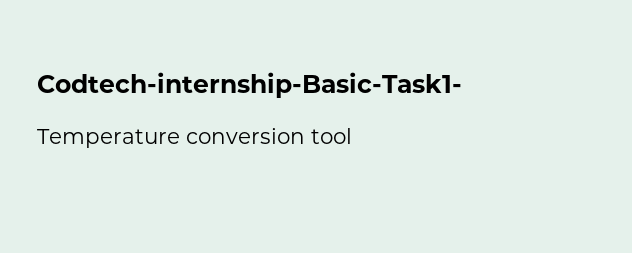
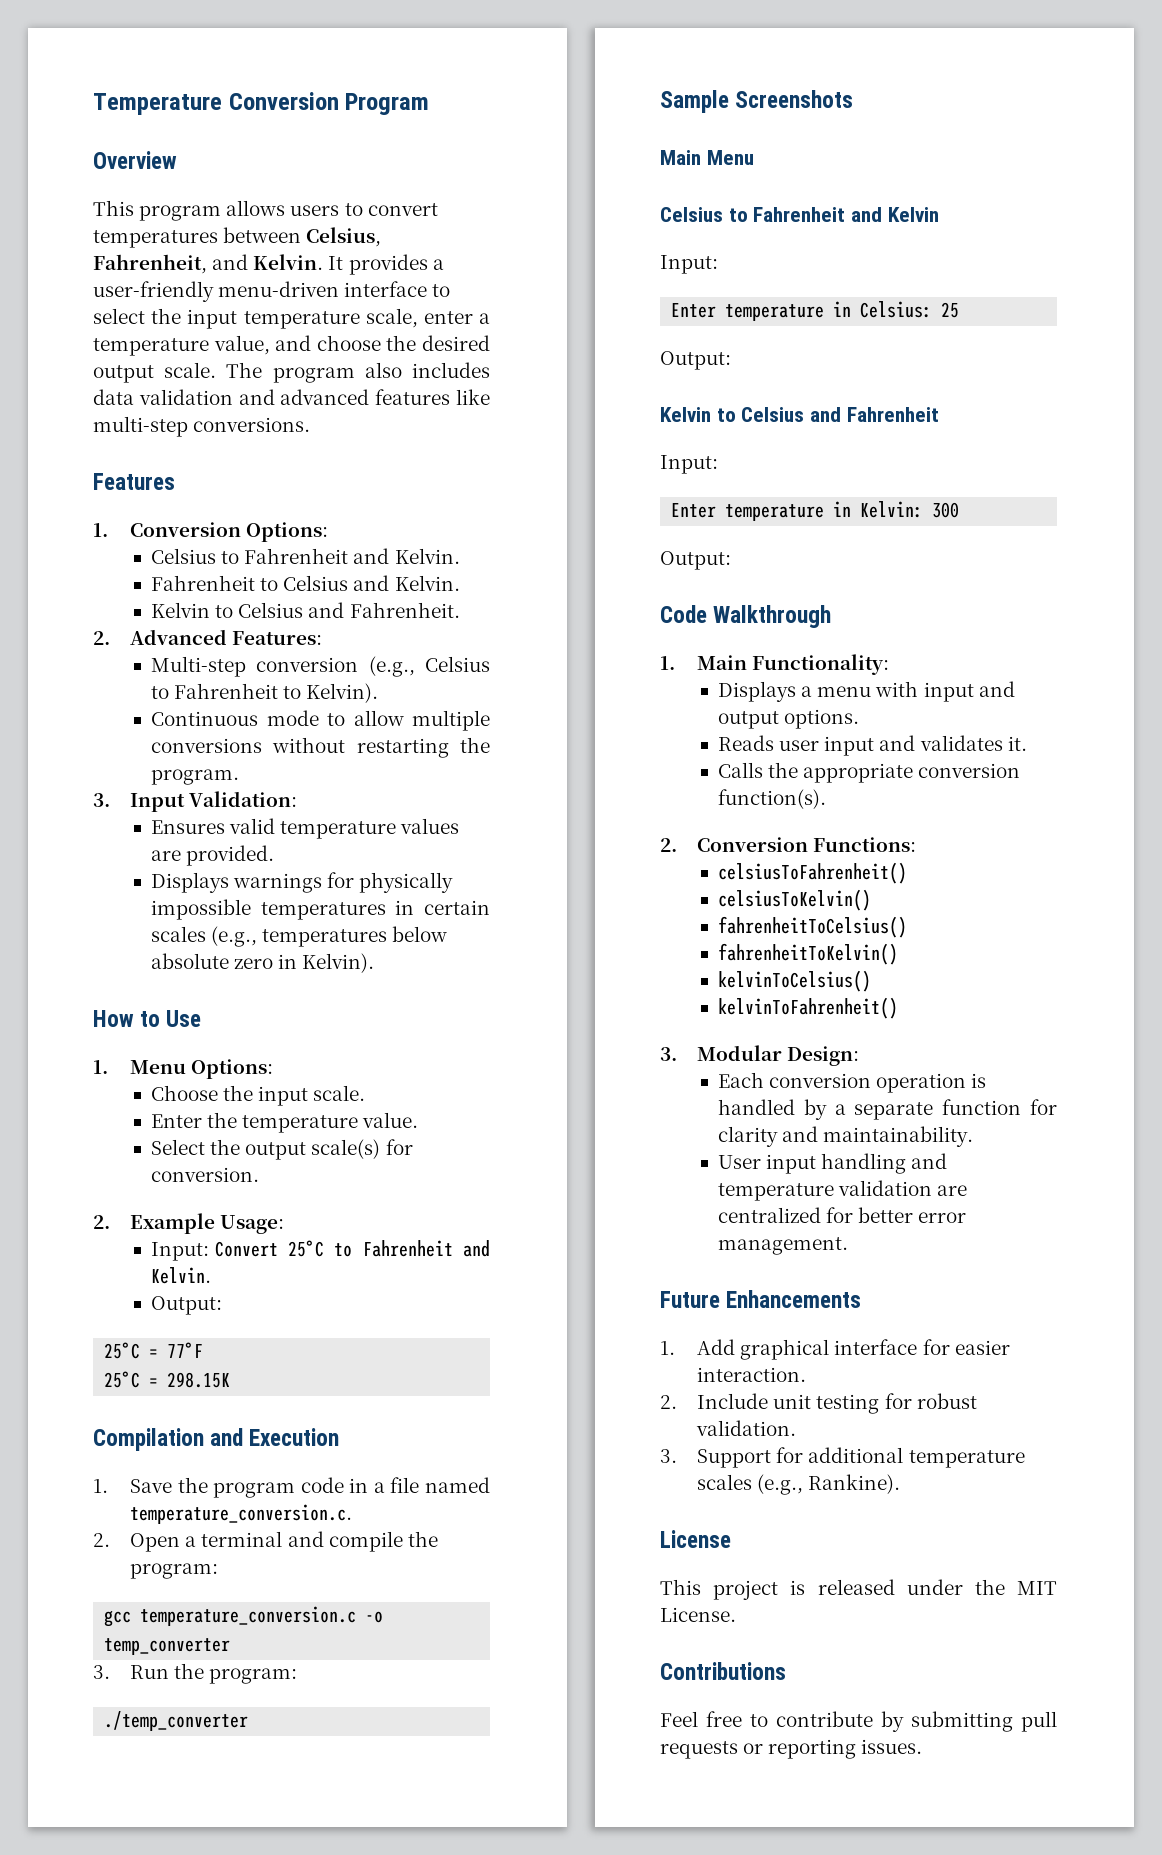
[37,72,462,98] [37,128,352,148] Codtech-internship-Basic-Task1- // Temperature conversion tool -> [93,92,430,115] [93,151,177,169] [93,200,438,221] [93,227,382,248] [93,254,444,275] [93,281,451,302] [93,308,491,329] [93,335,491,356] [93,362,490,383] [93,389,491,405] [93,416,311,437] [93,473,175,490] [93,522,329,542] [151,548,460,564] [151,575,460,591] [151,602,460,618] [93,629,323,645] [151,656,491,677] [151,683,379,703] [151,710,491,731] [151,737,491,758] [151,769,240,785] [93,791,298,812] [151,818,460,839] [151,845,275,866] [151,872,454,893] [151,899,490,920] [151,926,448,947] [151,953,375,973] [93,1010,202,1027] [93,1059,274,1079] [151,1085,366,1106] [151,1112,419,1133] [151,1139,413,1160] [151,1167,260,1182] [93,1213,285,1234] [151,1240,490,1261] [151,1267,212,1284] [151,1296,223,1315] [104,1342,204,1359] [104,1371,231,1388] [93,1428,340,1451] [93,1477,490,1498] [130,1504,353,1524] [93,1531,438,1552] [130,1563,219,1579] [104,1606,384,1627] [104,1638,231,1655] [93,1663,298,1684] [104,1711,249,1731] [660,90,854,113] [660,150,754,165] [660,207,939,222] [660,255,718,274] [671,301,960,321] [660,351,731,370] [660,407,939,422] [660,455,718,474] [671,501,960,521] [660,551,731,570] [660,605,832,628] [660,654,890,675] [718,681,1015,702] [718,709,860,729] [718,735,1027,756] [718,762,1021,783] [718,789,827,809] [660,837,917,852] [718,862,908,884] [718,889,872,911] [718,916,908,938] [718,943,899,965] [718,970,872,992] [718,997,899,1019] [660,1045,860,1066] [718,1072,987,1093] [718,1099,1057,1120] [718,1126,974,1147] [718,1153,948,1174] [718,1180,968,1201] [718,1207,967,1223] [718,1237,849,1255] [660,1290,862,1308] [660,1339,1010,1360] [697,1367,807,1382] [660,1393,977,1414] [696,1420,797,1436] [660,1447,1025,1468] [697,1474,901,1495] [660,1530,731,1548] [660,1579,1057,1600] [660,1607,736,1622] [660,1662,786,1680] [660,1711,1057,1732] [660,1739,923,1759] Temperature Conversion Program // Overview // This program allows users to convert temperatures between Celsius, Fahrenheit, and Kelvin. It provides a user-friendly menu-driven interface to select the input temperature scale, enter a temperature value, and choose the desired output scale. The program also includes data validation and advanced features like multi-step conversions. // Features // 1. Conversion Options: // Celsius to Fahrenheit and Kelvin. // Fahrenheit to Celsius and Kelvin. // Kelvin to Celsius and Fahrenheit. // 2. Advanced Features: // Multi-step conversion (e.g., Celsius to Fahrenheit to Kelvin). // Continuous mode to allow multiple conversions without restarting the program. // 3. Input Validation: // Ensures valid temperature values are provided. // Displays warnings for physically impossible temperatures in certain scales (e.g., temperatures below absolute zero in Kelvin). // How to Use // 1. Menu Options: // Choose the input scale. // Enter the temperature value. // Select the output scale(s) for conversion. // 2. Example Usage: // Input: Convert 25°C to Fahrenheit and Kelvin. // Output: // 25°C = 77°F // 25°C = 298.15K // Compilation and Execution // 1. Save the program code in a file named temperature_conversion.c. // 2. Open a terminal and compile the program: // gcc temperature_conversion.c -o temp_converter // 3. Run the program: // ./temp_converter // Sample Screenshots // Main Menu // Celsius to Fahrenheit and Kelvin // Input: // Enter temperature in Celsius: 25 // Output: // Kelvin to Celsius and Fahrenheit // Input: // Enter temperature in Kelvin: 300 // Output: // Code Walkthrough // 1. Main Functionality: // Displays a menu with input and output options. // Reads user input and validates it. // Calls the appropriate conversion function(s). // 2. Conversion Functions: // celsiusToFahrenheit() // celsiusToKelvin() // fahrenheitToCelsius() // fahrenheitToKelvin() // kelvinToCelsius() // kelvinToFahrenheit() // 3. Modular Design: // Each conversion operation is handled by a separate function for clarity and maintainability. // User input handling and temperature validation are centralized for better error management. // Future Enhancements // 1. Add graphical interface for easier interaction. // 2. Include unit testing for robust validation. // 3. Support for additional temperature scales (e.g., Rankine). // License // This project is released under the MIT License. // Contributions // Feel free to contribute by submitting pull requests or reporting issues.

